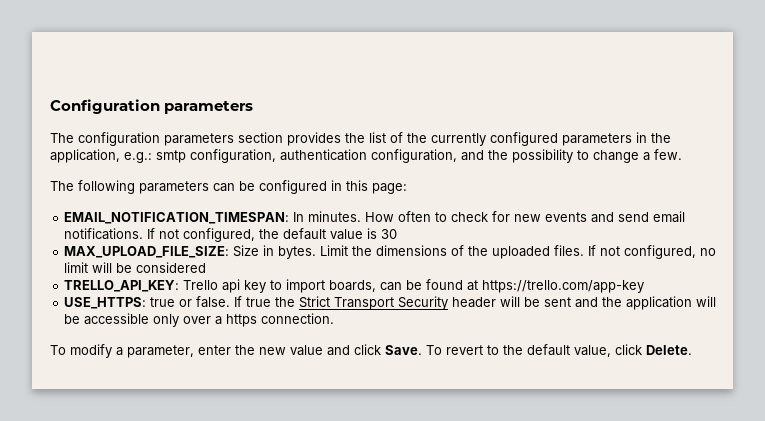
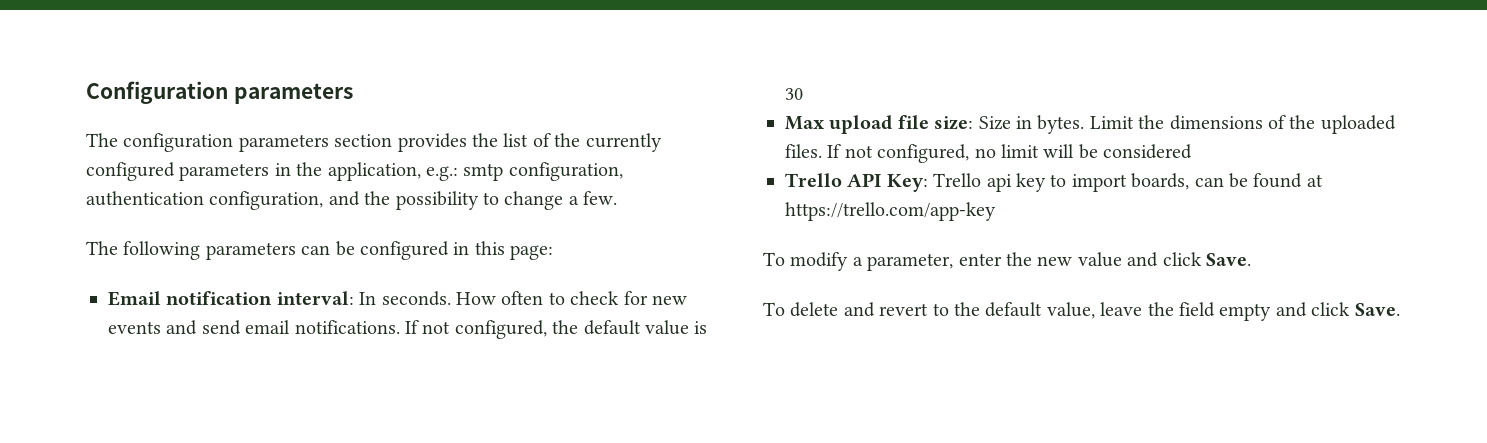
[64,211,362,224] EMAIL_NOTIFICATION_TIMESPAN: In minutes. -> [108,291,451,306] Email notification interval: In seconds.
[64,246,230,258] MAX_UPLOAD_FILE_SIZE: -> [785,115,974,134] Max upload file size:
[64,280,180,292] TRELLO_API_KEY: -> [785,173,928,192] Trello API Key:
[64,296,717,310] [64,313,335,327] // USE_HTTPS: true or false. If true the Strict Transport Security header will be sent and the application will be accessible only over a https connection. -> (996, 211) none
[426,345,442,355] To -> [763,302,875,317] // To delete and
[615,344,692,355] click Delete. -> [1100,302,1400,321] leave the field empty and click Save.

